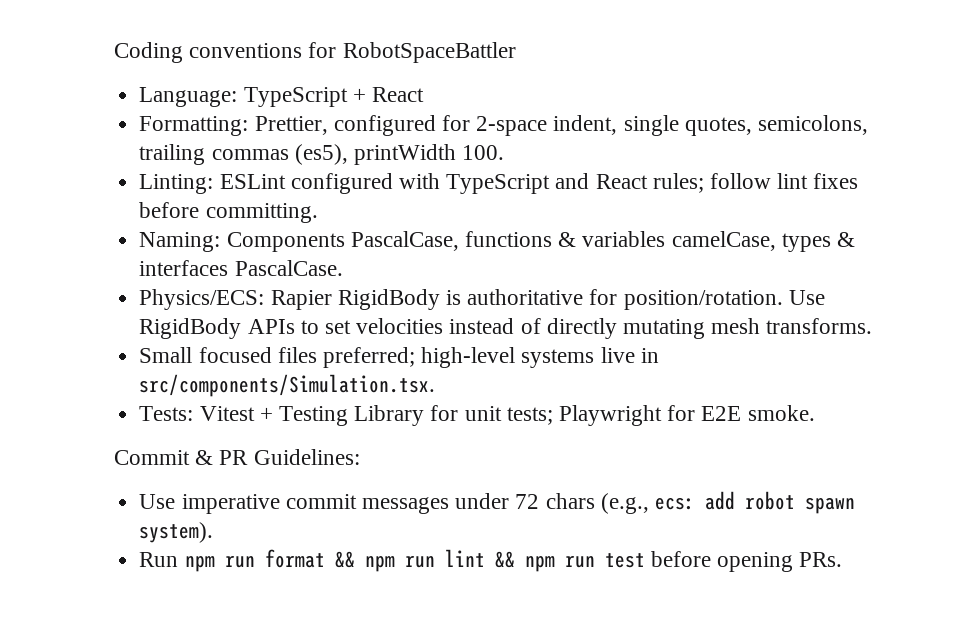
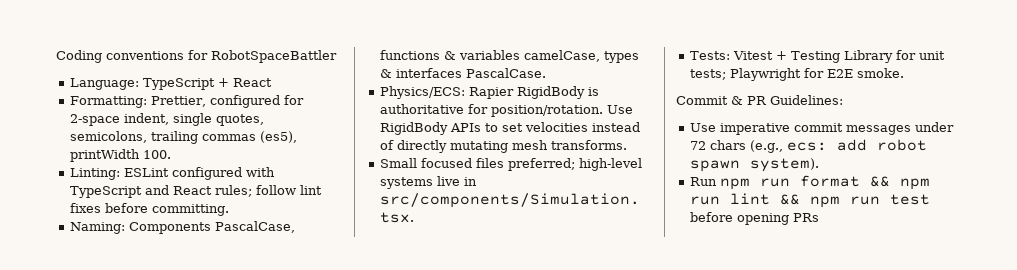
[799,552,843,567] PRs. -> [793,213,820,222] PRs

